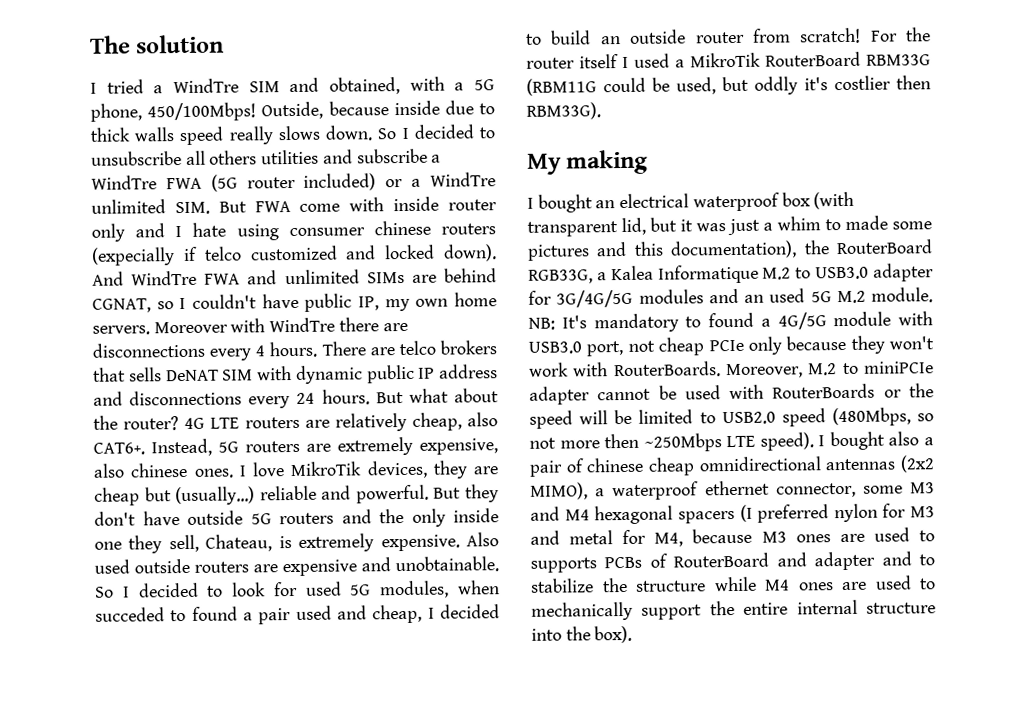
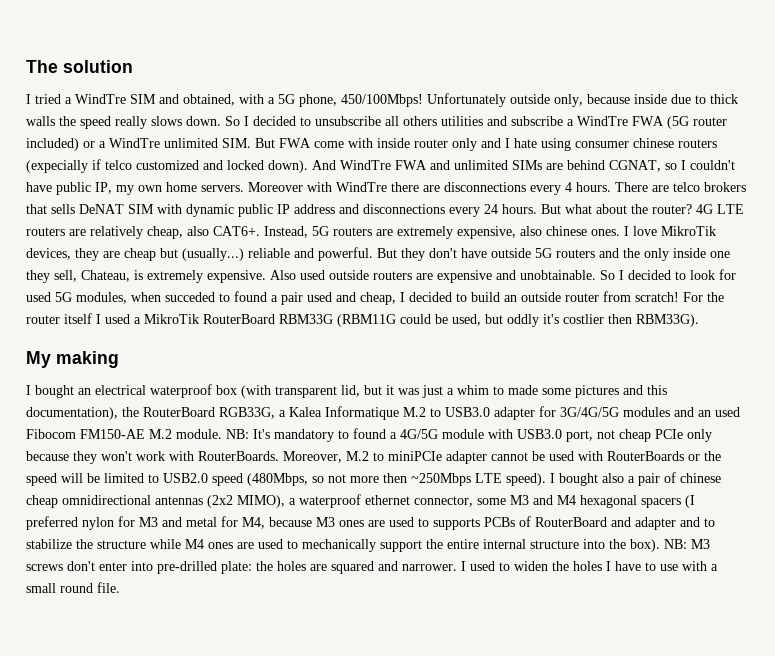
[261,101,324,120] Outside, -> [427,93,583,107] Unfortunately outside only,
(175, 134) none -> [59,116,76,126] the
[810,291,832,303] 5G -> [26,429,145,439] Fibocom FM150-AE
(633, 634) none -> [664,539,710,549] [26,561,718,574] [26,582,120,593] NB: M3 screws don't enter into pre-drilled plate: the holes are squared and narrower. I used to widen the holes I have to use with a small round file.

